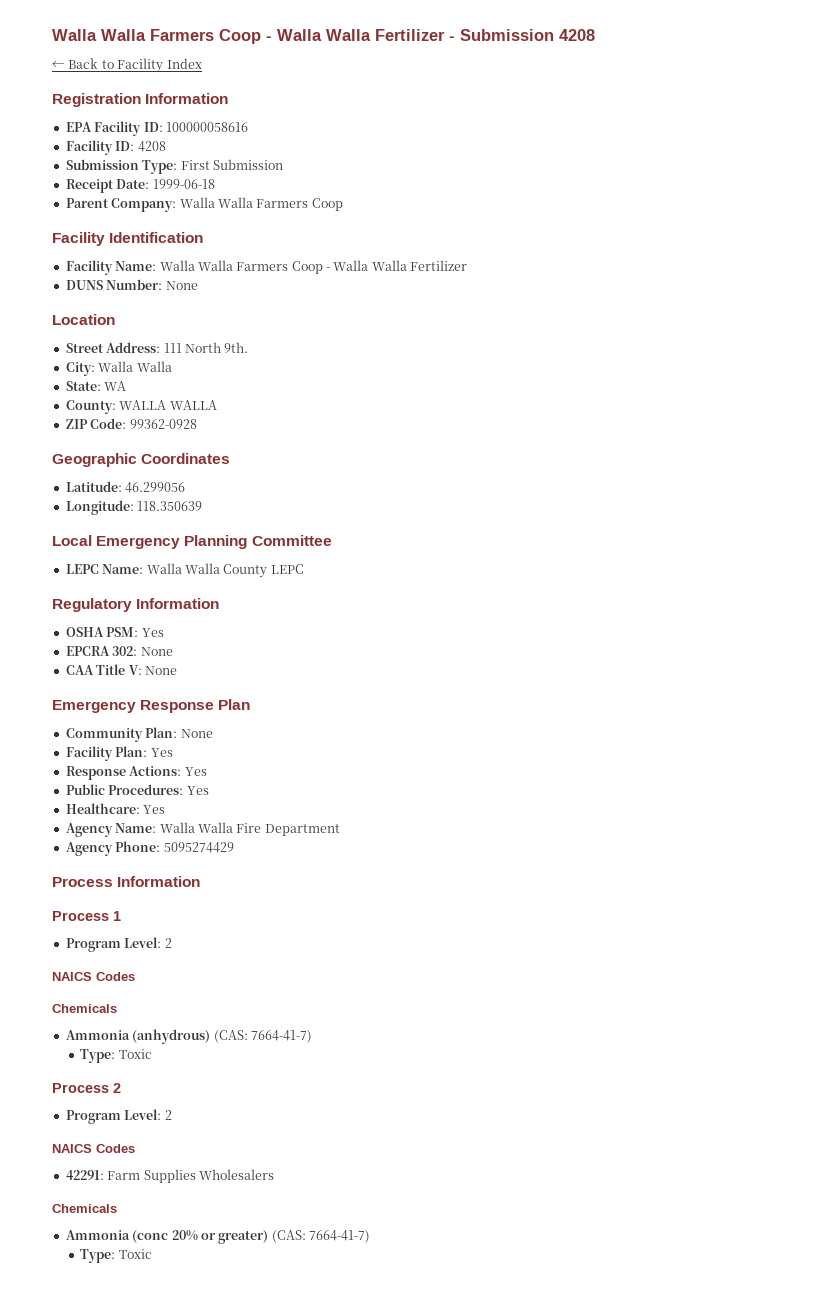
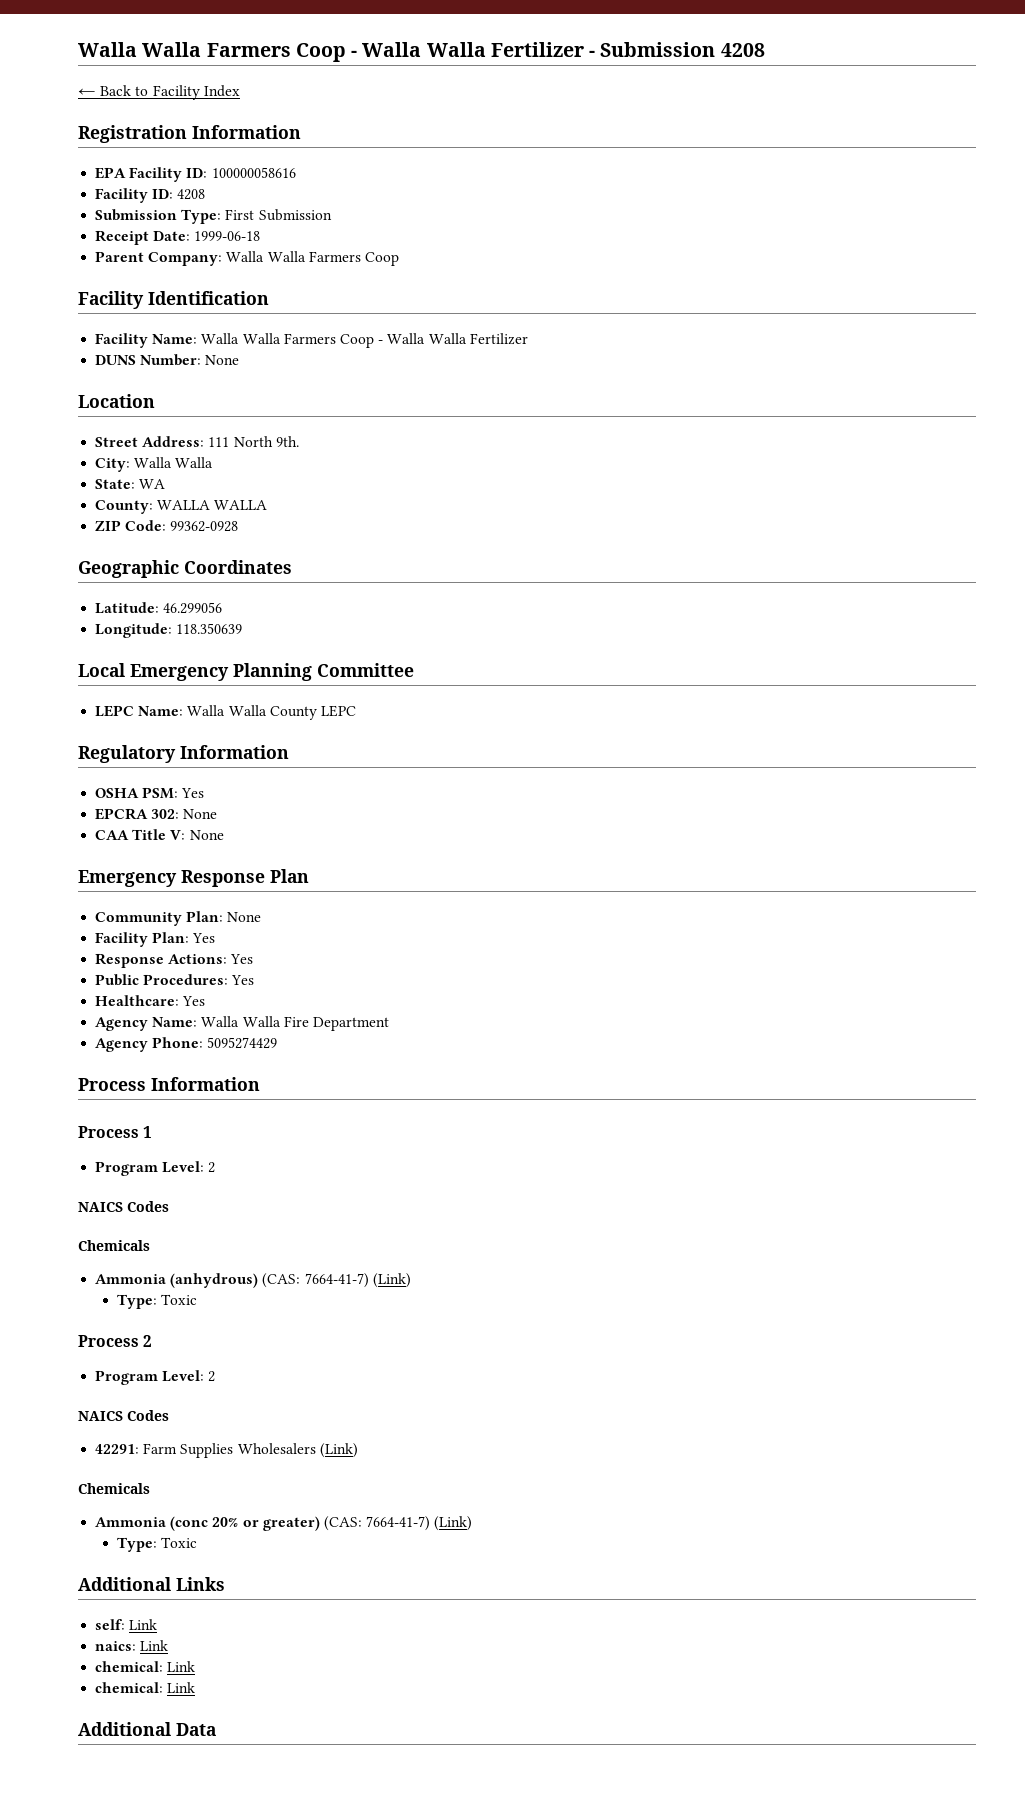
(312, 1036) none -> [372,1273,411,1288] (Link)
(274, 1174) none -> [319,1443,358,1458] (Link)
[80,1249,152,1263] // Type: Toxic -> [434,1516,473,1531] [116,1537,198,1552] [78,1577,225,1591] [95,1619,158,1630] [95,1640,169,1651] [95,1661,196,1672] [95,1682,196,1693] [78,1722,216,1736] (Link) // Type: Toxic // Additional Links // self: Link // naics: Link // chemical: Link // chemical: Link // Additional Data

